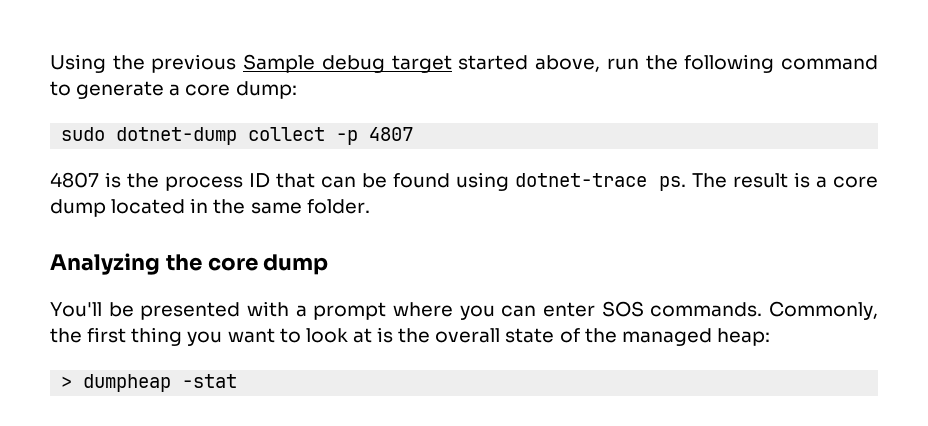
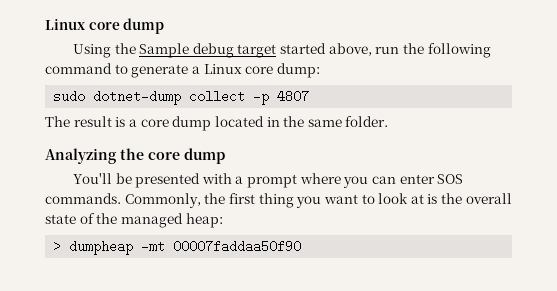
(50, 63) none -> [45,18,165,34] Linux core dump //
[151,54,237,73] previous -> (136, 48) none
(181, 90) none -> [203,64,242,74] Linux
[50,172,687,191] 4807 is the process ID that can be found using dotnet-trace ps. -> (310, 96) none
[182,374,238,388] -stat -> [141,240,302,253] -mt 00007faddaa50f90

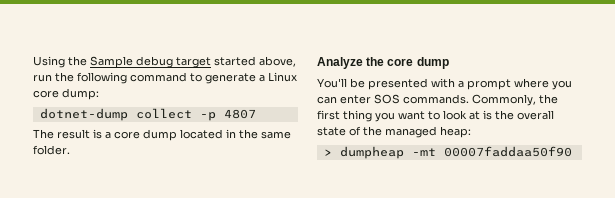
[45,18,165,34] Linux core dump // -> (33, 62) none
[53,90,86,103] sudo -> (99, 94) none
[45,148,117,164] Analyzing -> [317,57,363,69] Analyze

